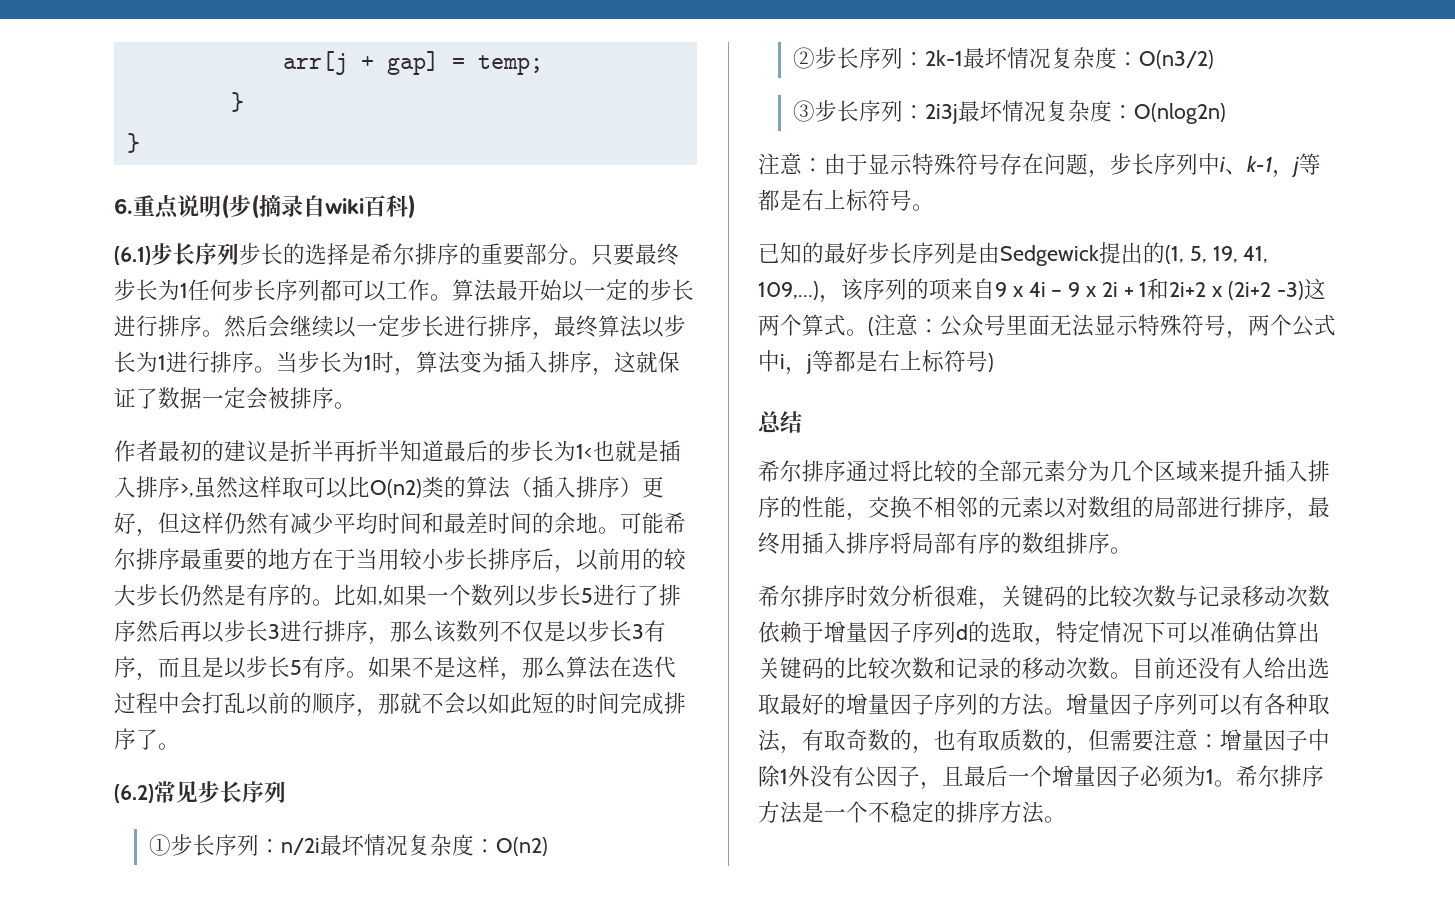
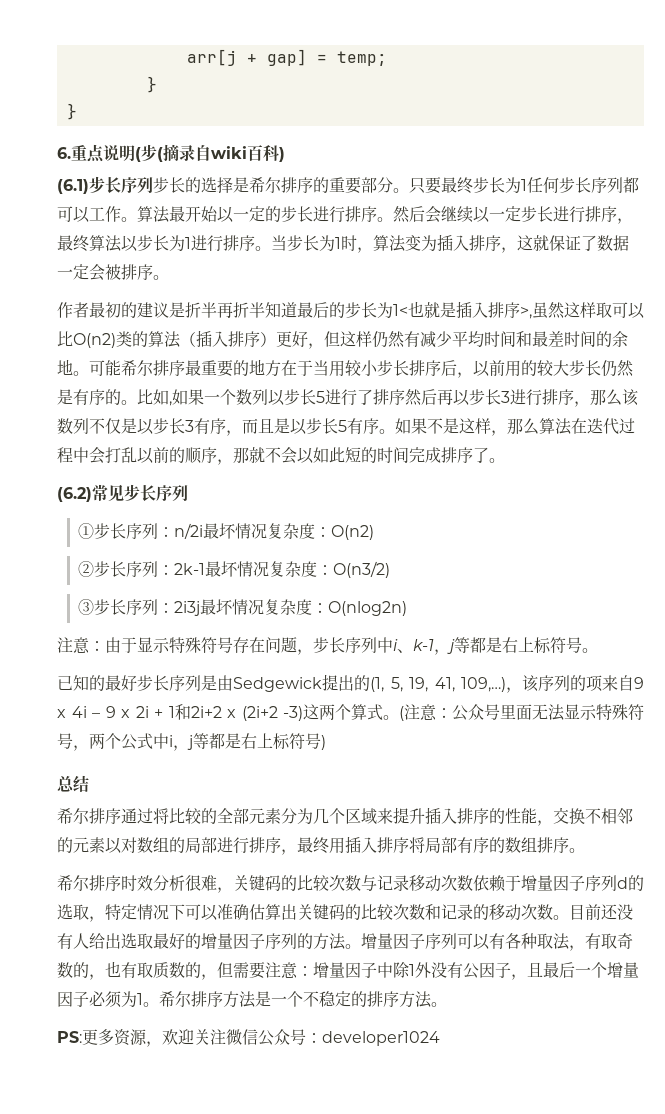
(1066, 819) none -> [57,1029,440,1047] // PS:更多资源，欢迎关注微信公众号：developer1024

